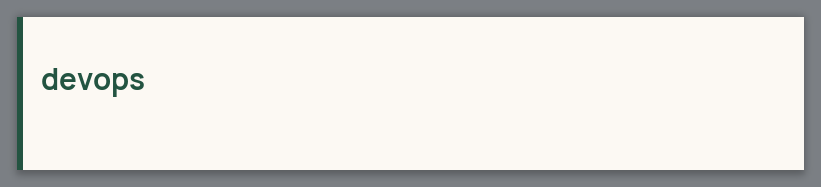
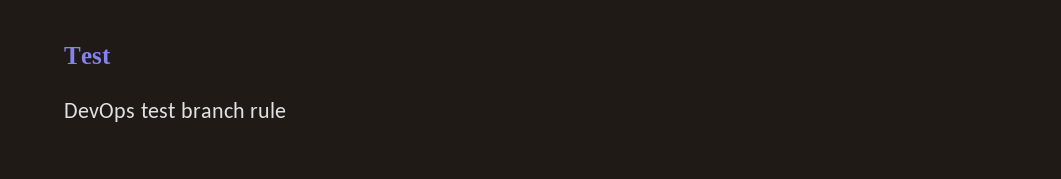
[41,68,145,97] devops -> [64,47,111,64] [64,102,287,122] Test // DevOps test branch rule

